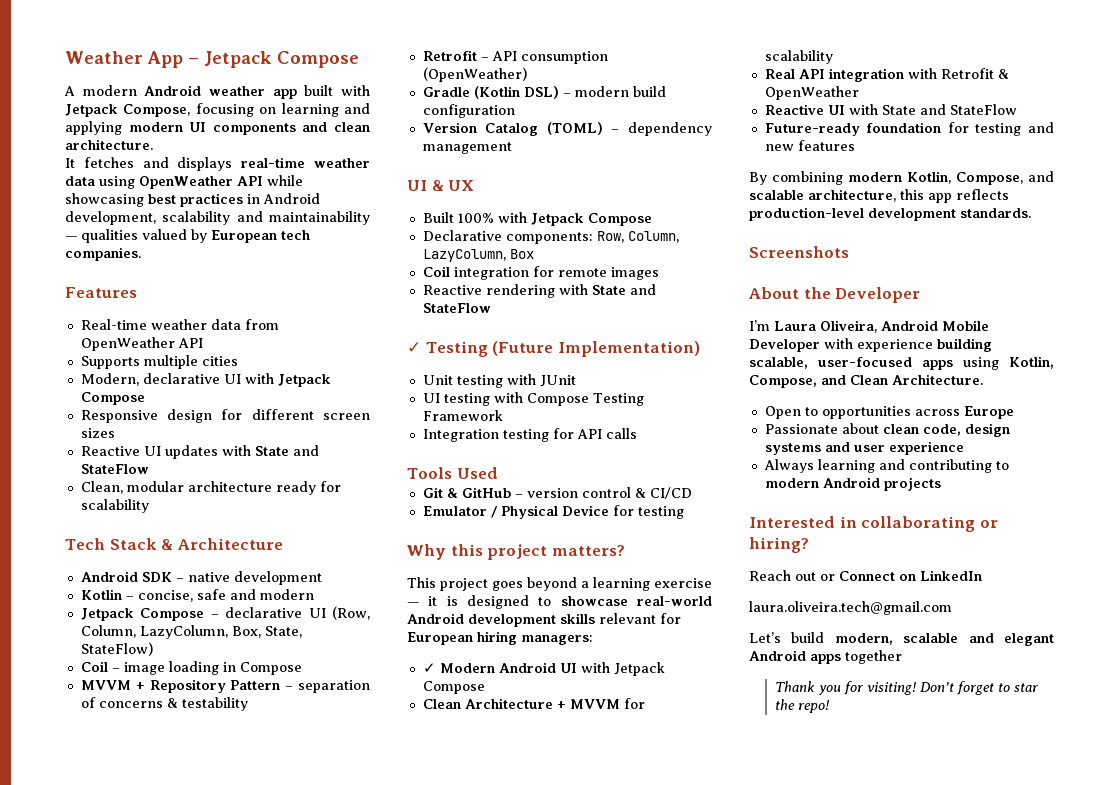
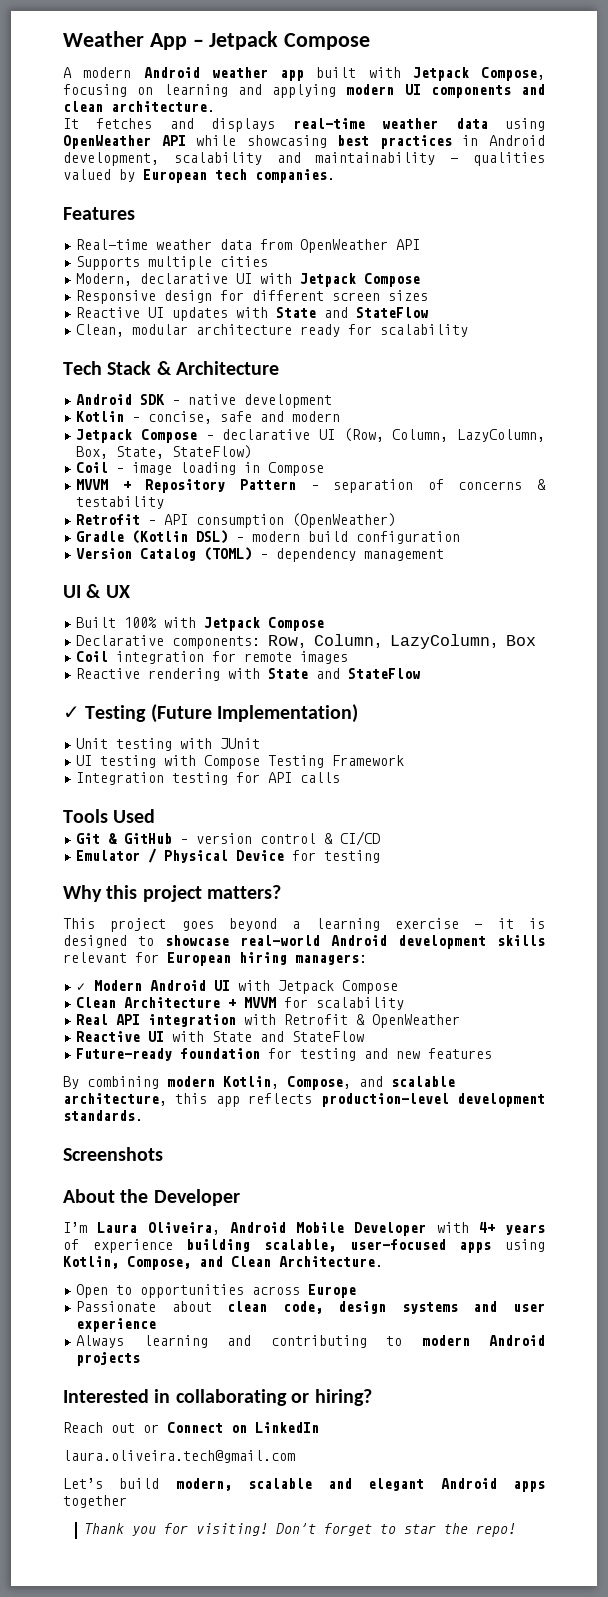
(853, 343) none -> [478,1222,545,1235] [63,1239,79,1250] 4+ years of

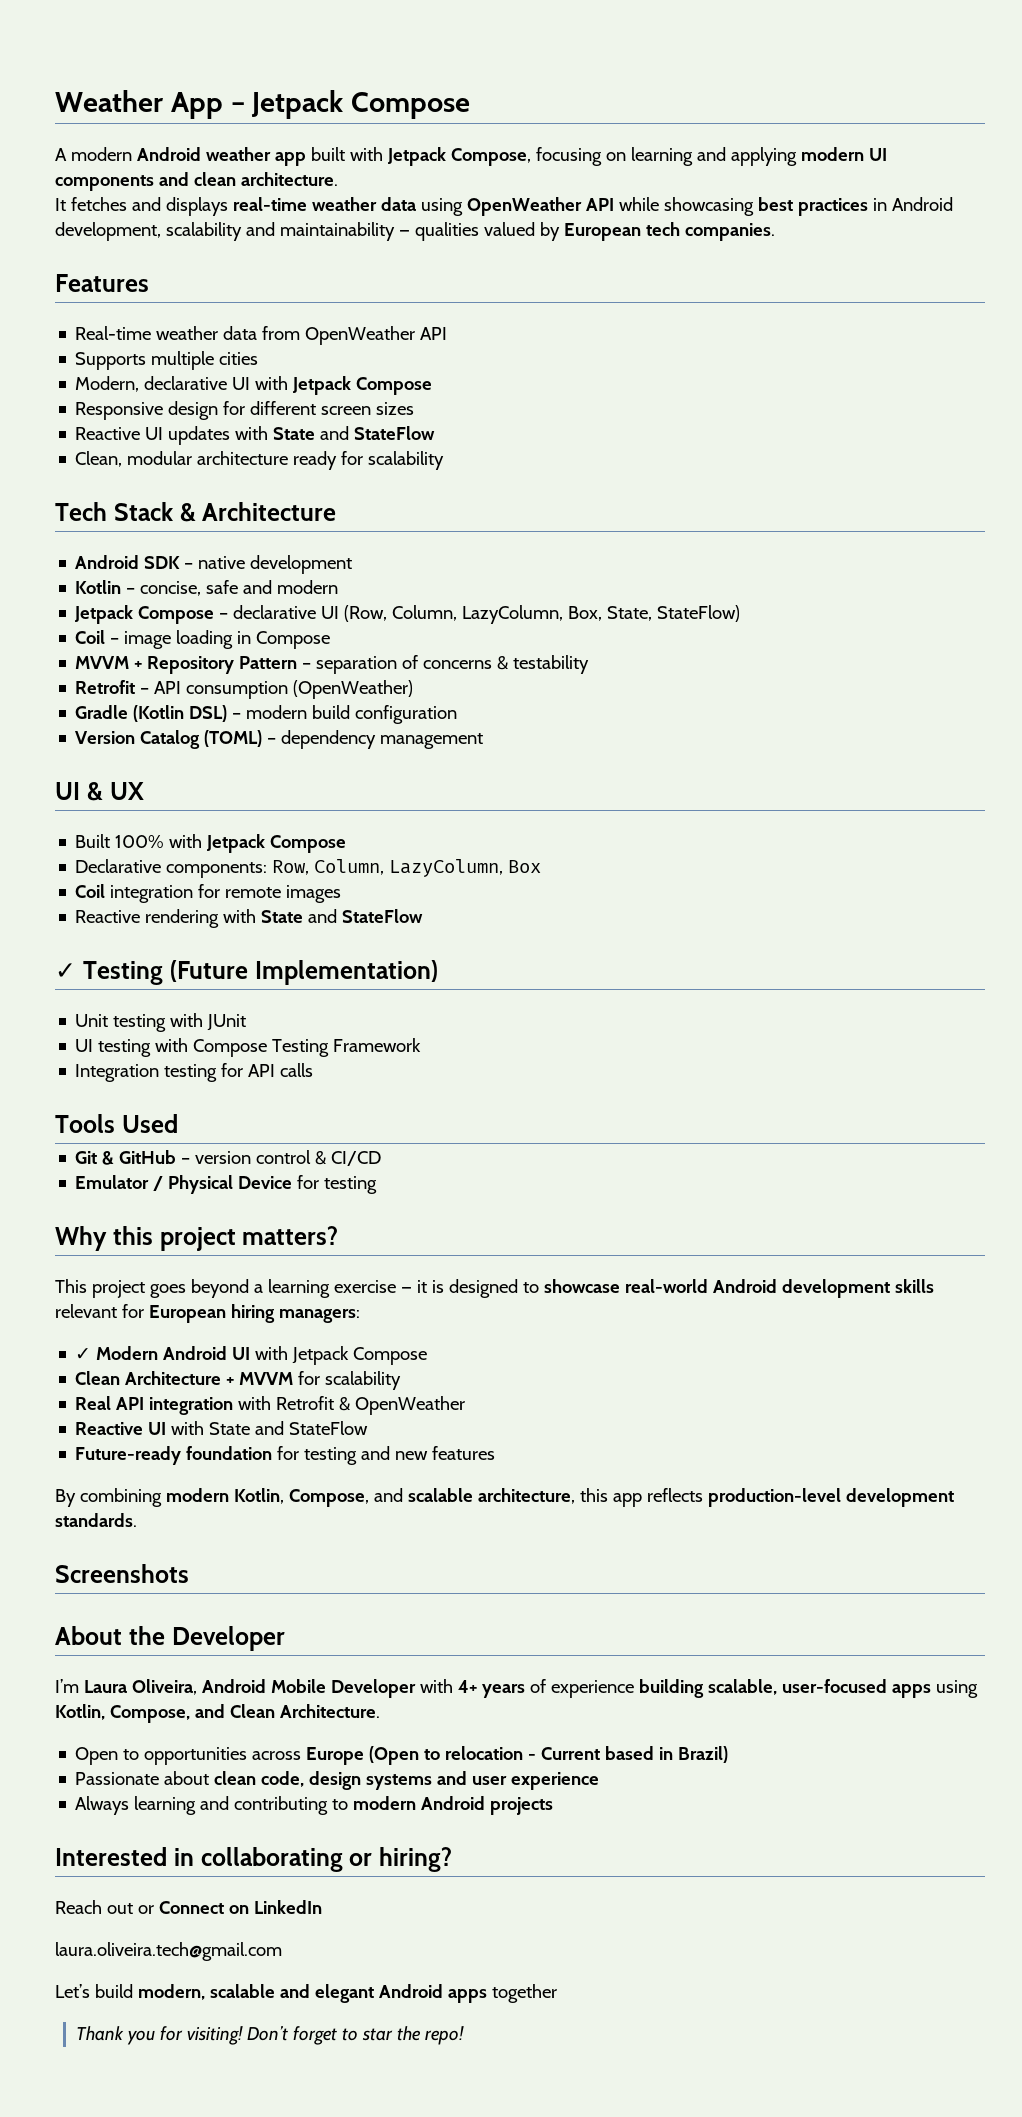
(357, 1291) none -> [369,1746,729,1765] (Open to relocation - Current based in Brazil)

